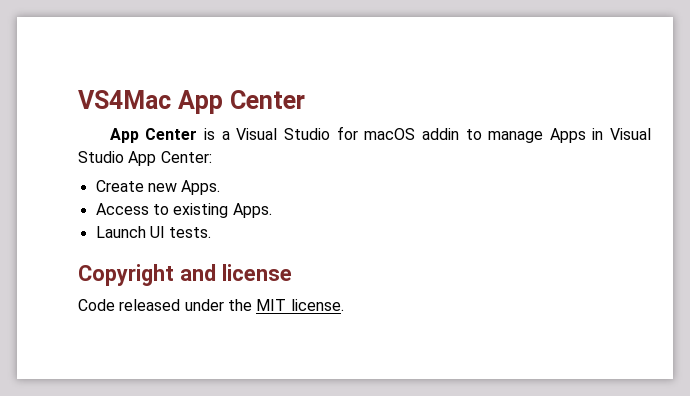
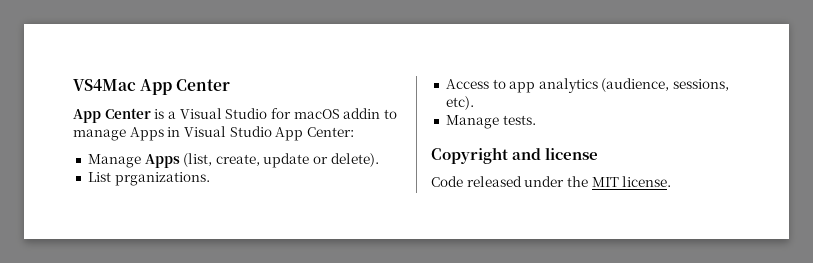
[95,180,221,195] [95,203,272,218] [95,226,165,238] Create new Apps. // Access to existing Apps. // Launch UI -> [87,153,379,168] [87,172,210,186] [445,78,730,93] [445,96,474,110] [445,115,499,129] Manage Apps (list, create, update or delete). // List prganizations. // Access to app analytics (audience, sessions, etc). // Manage

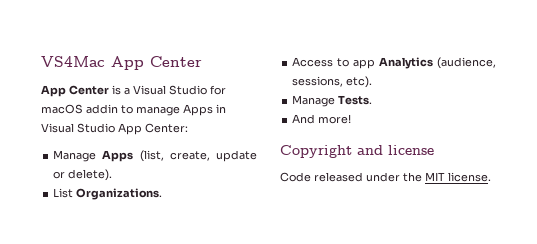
[114,172,210,186] prganizations. -> [76,188,163,200] Organizations.
[538,78,598,93] analytics -> [379,57,434,69] Analytics
[502,115,536,125] tests. -> [338,95,373,105] [292,114,352,124] Tests. // And more!

